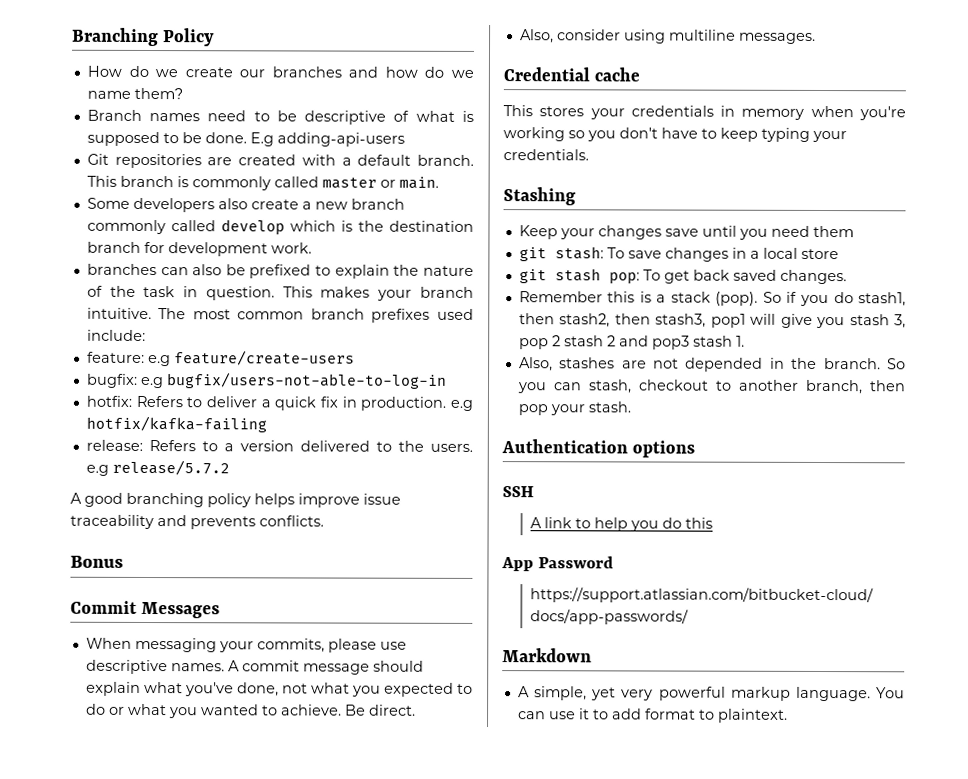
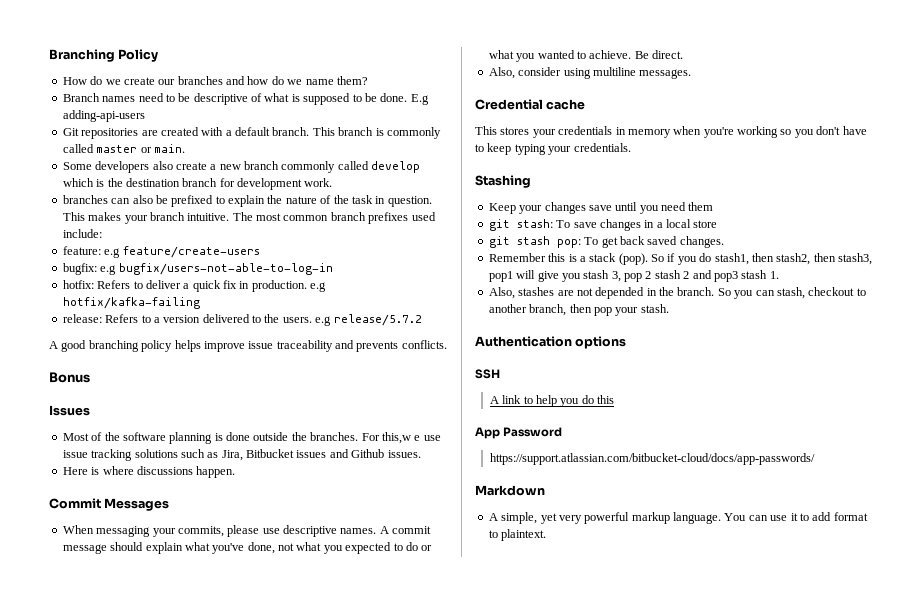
(124, 561) none -> [49,405,90,416] [62,432,441,444] [62,449,421,461] [62,466,236,478] // Issues // Most of the software planning is done outside the branches. For this,w e use issue tracking solutions such as Jira, Bitbucket issues and Github issues. // Here is where discussions happen.

